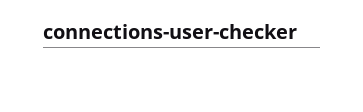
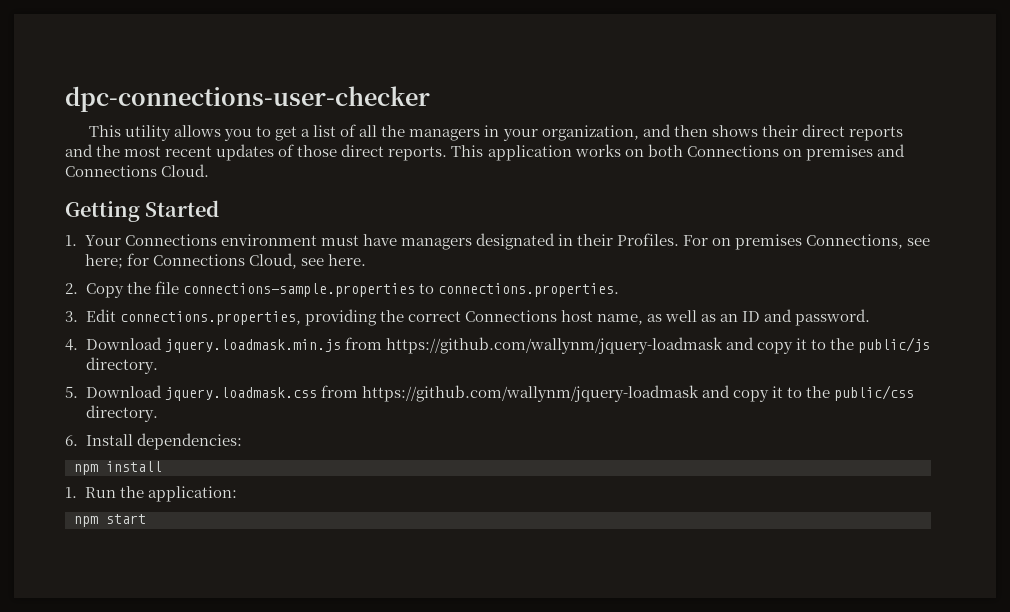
[43,24,297,39] connections-user-checker -> [65,86,430,112] [88,124,903,141] [65,144,905,161] [65,164,210,177] [65,200,220,222] [65,233,931,250] [84,253,366,269] [65,281,619,298] [65,309,871,326] [65,337,930,354] [85,357,158,374] [65,385,914,402] [85,405,158,422] [65,433,242,450] [74,461,162,475] [65,486,237,502] [74,514,146,527] dpc-connections-user-checker // This utility allows you to get a list of all the managers in your organization, and then shows their direct reports and the most recent updates of those direct reports. This application works on both Connections on premises and Connections Cloud. // Getting Started // 1. Your Connections environment must have managers designated in their Profiles. For on premises Connections, see here; for Connections Cloud, see here. // 2. Copy the file connections-sample.properties to connections.properties. // 3. Edit connections.properties, providing the correct Connections host name, as well as an ID and password. // 4. Download jquery.loadmask.min.js from https://github.com/wallynm/jquery-loadmask and copy it to the public/js directory. // 5. Download jquery.loadmask.css from https://github.com/wallynm/jquery-loadmask and copy it to the public/css directory. // 6. Install dependencies: // npm install // 1. Run the application: // npm start

